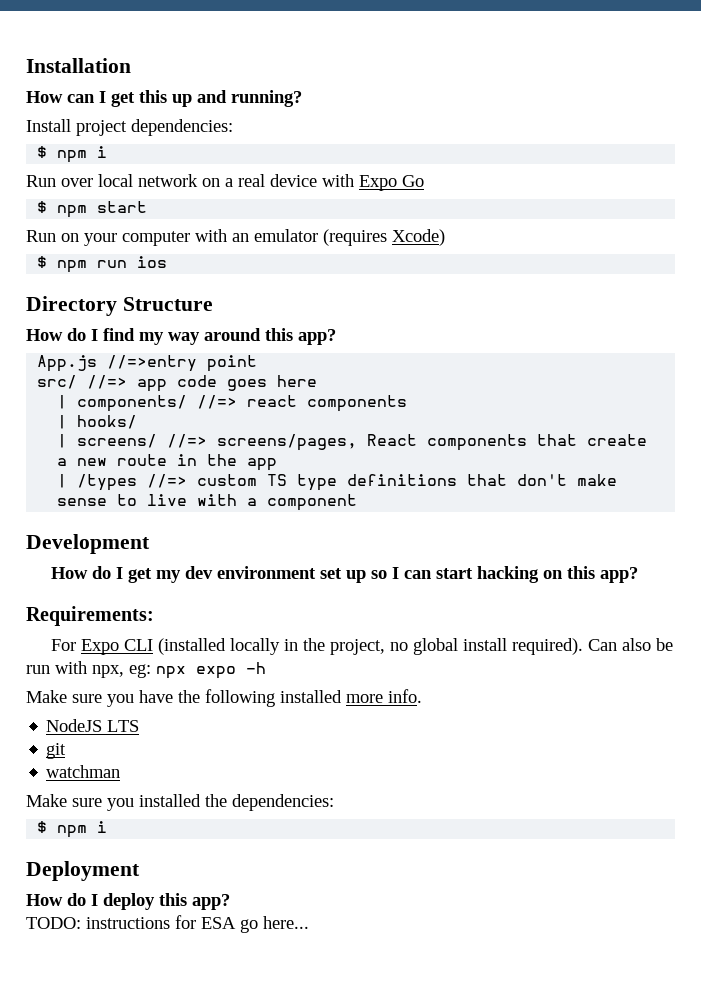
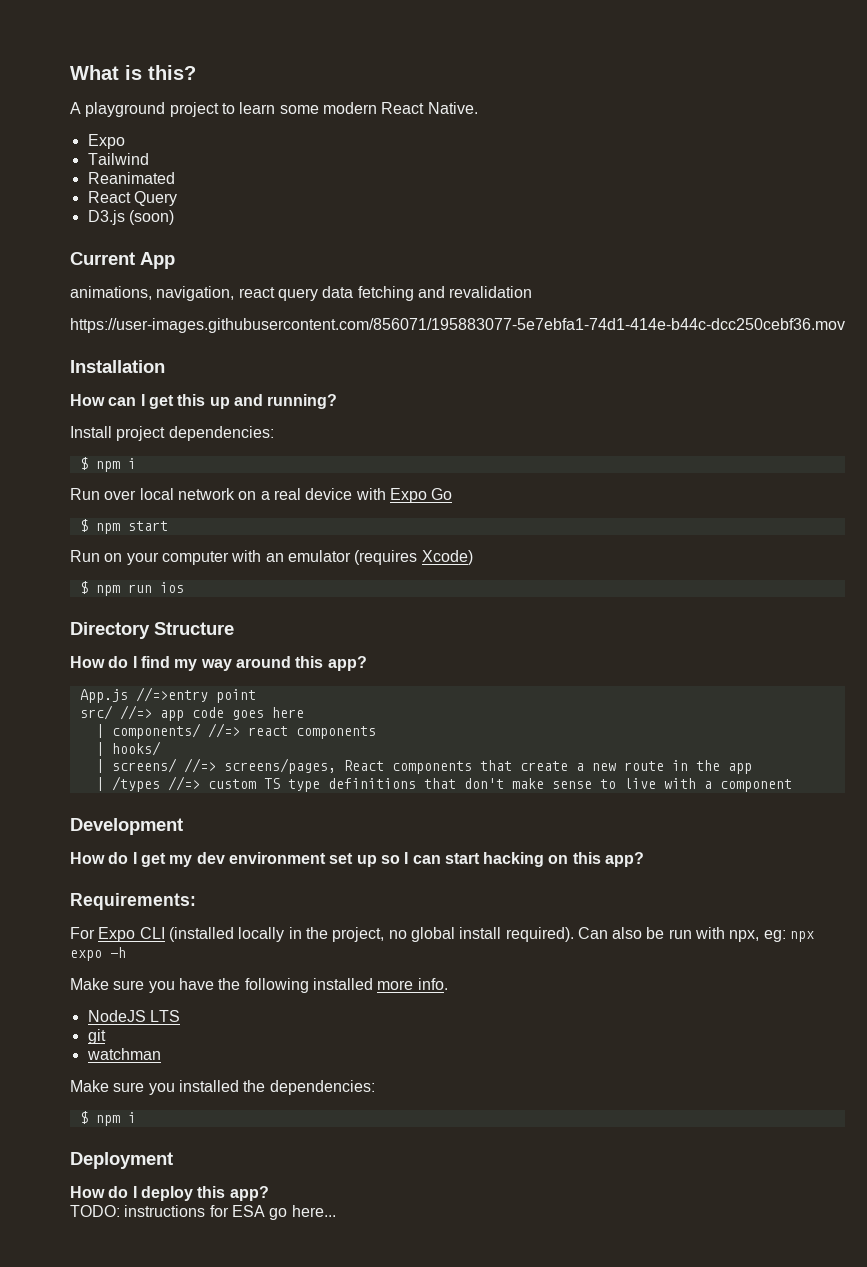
(26, 65) none -> [70,65,196,80] [70,102,478,117] [87,134,125,149] [87,153,149,165] [87,172,175,184] [87,191,177,206] [87,210,174,225] [70,252,175,269] [70,286,533,301] [70,318,845,333] What is this? // A playground project to learn some modern React Native. // Expo // Tailwind // Reanimated // React Query // D3.js (soon) // Current App // animations, navigation, react query data fetching and revalidation // https://user-images.githubusercontent.com/856071/195883077-5e7ebfa1-74d1-414e-b44c-dcc250cebf36.mov //

